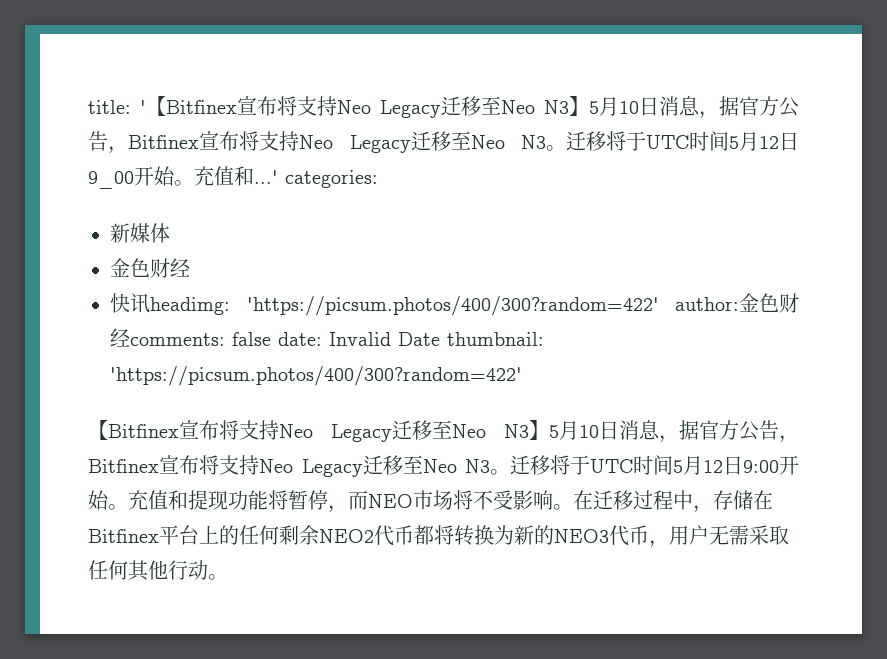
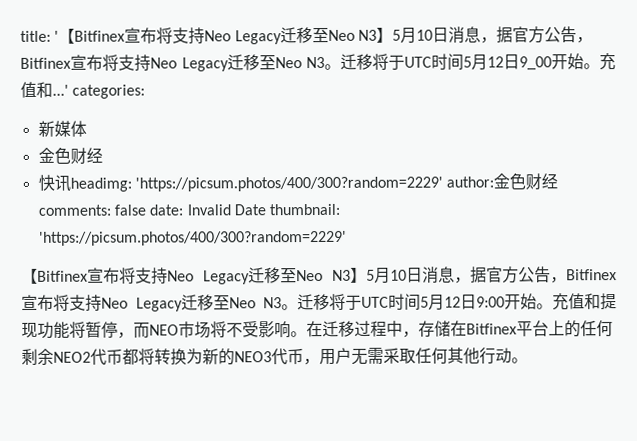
[246,296,659,316] 'https://picsum.photos/400/300?random=422' -> [134,176,443,192] 'https://picsum.photos/400/300?random=2229'
[110,366,522,386] 'https://picsum.photos/400/300?random=422' -> [38,230,347,246] 'https://picsum.photos/400/300?random=2229'

